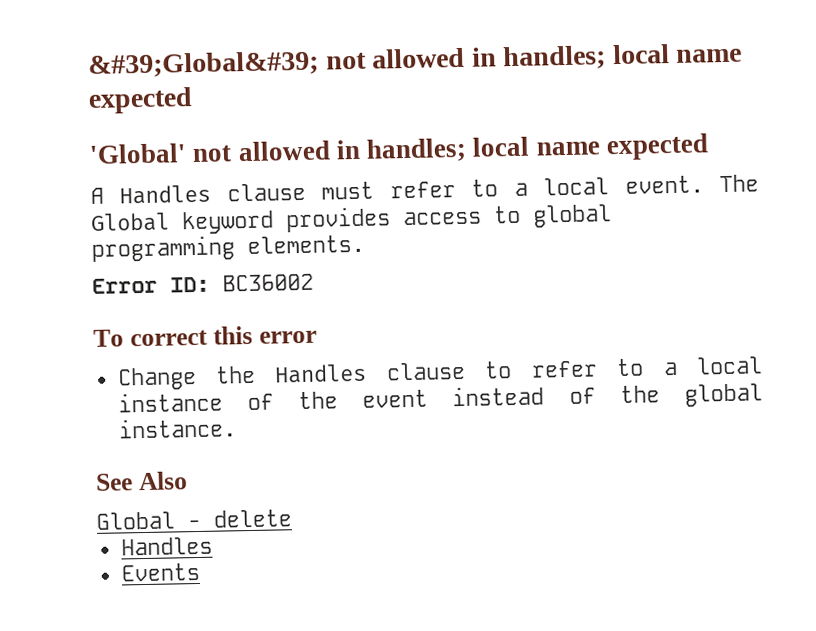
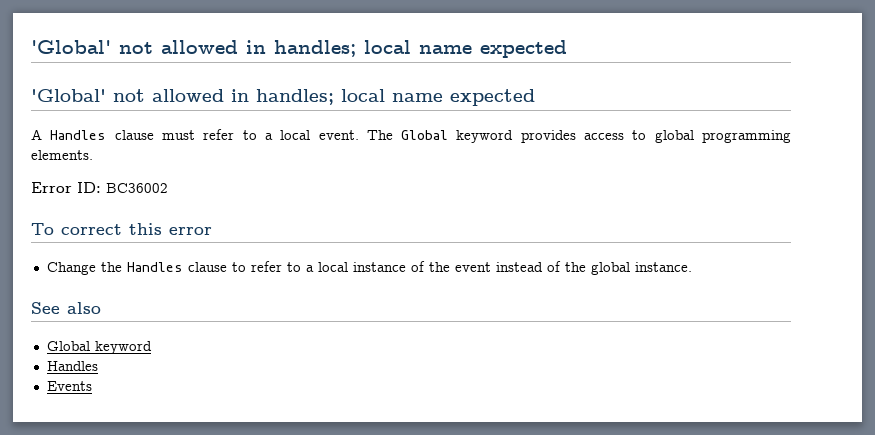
[88,50,319,78] &#39;Global&#39; -> [31,40,111,54] 'Global'
[137,471,188,491] [96,509,292,530] Also // Global - delete -> [67,302,101,314] [46,341,152,354] also // Global keyword

